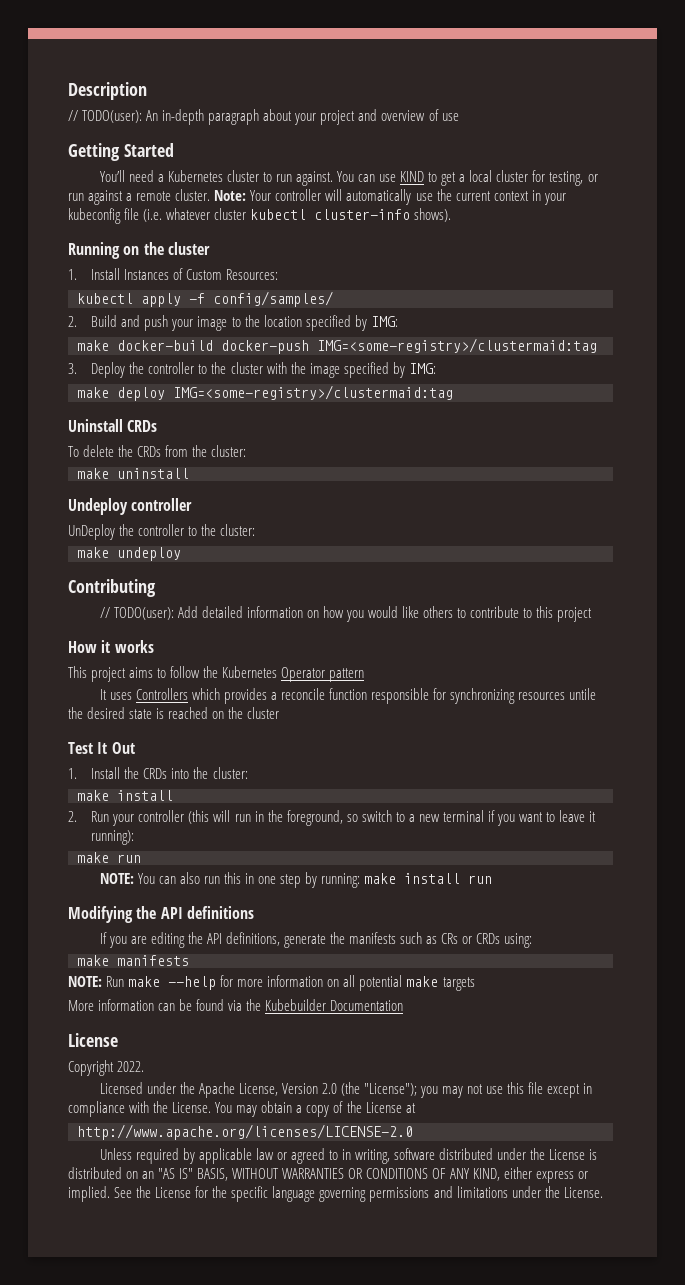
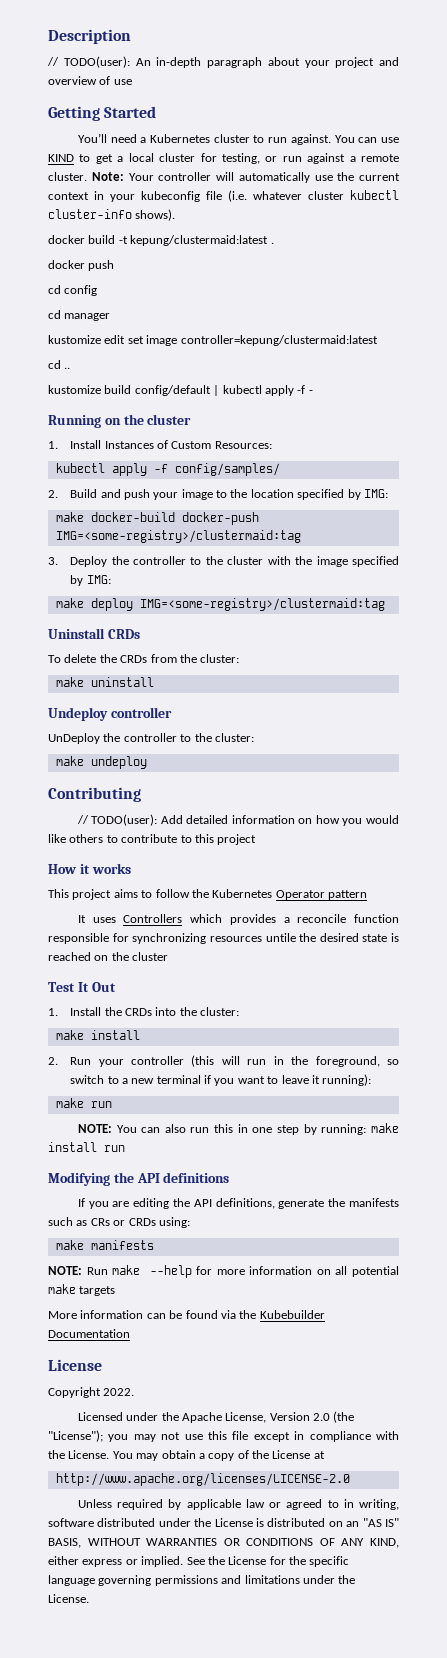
(452, 215) none -> [48,235,274,246] [48,260,115,271] [48,285,98,296] [48,310,111,321] [48,335,378,346] [48,360,71,369] [48,385,313,396] // docker build -t kepung/clustermaid:latest . // docker push // cd config // cd manager // kustomize edit set image controller=kepung/clustermaid:latest // cd .. // kustomize build config/default | kubectl apply -f -

